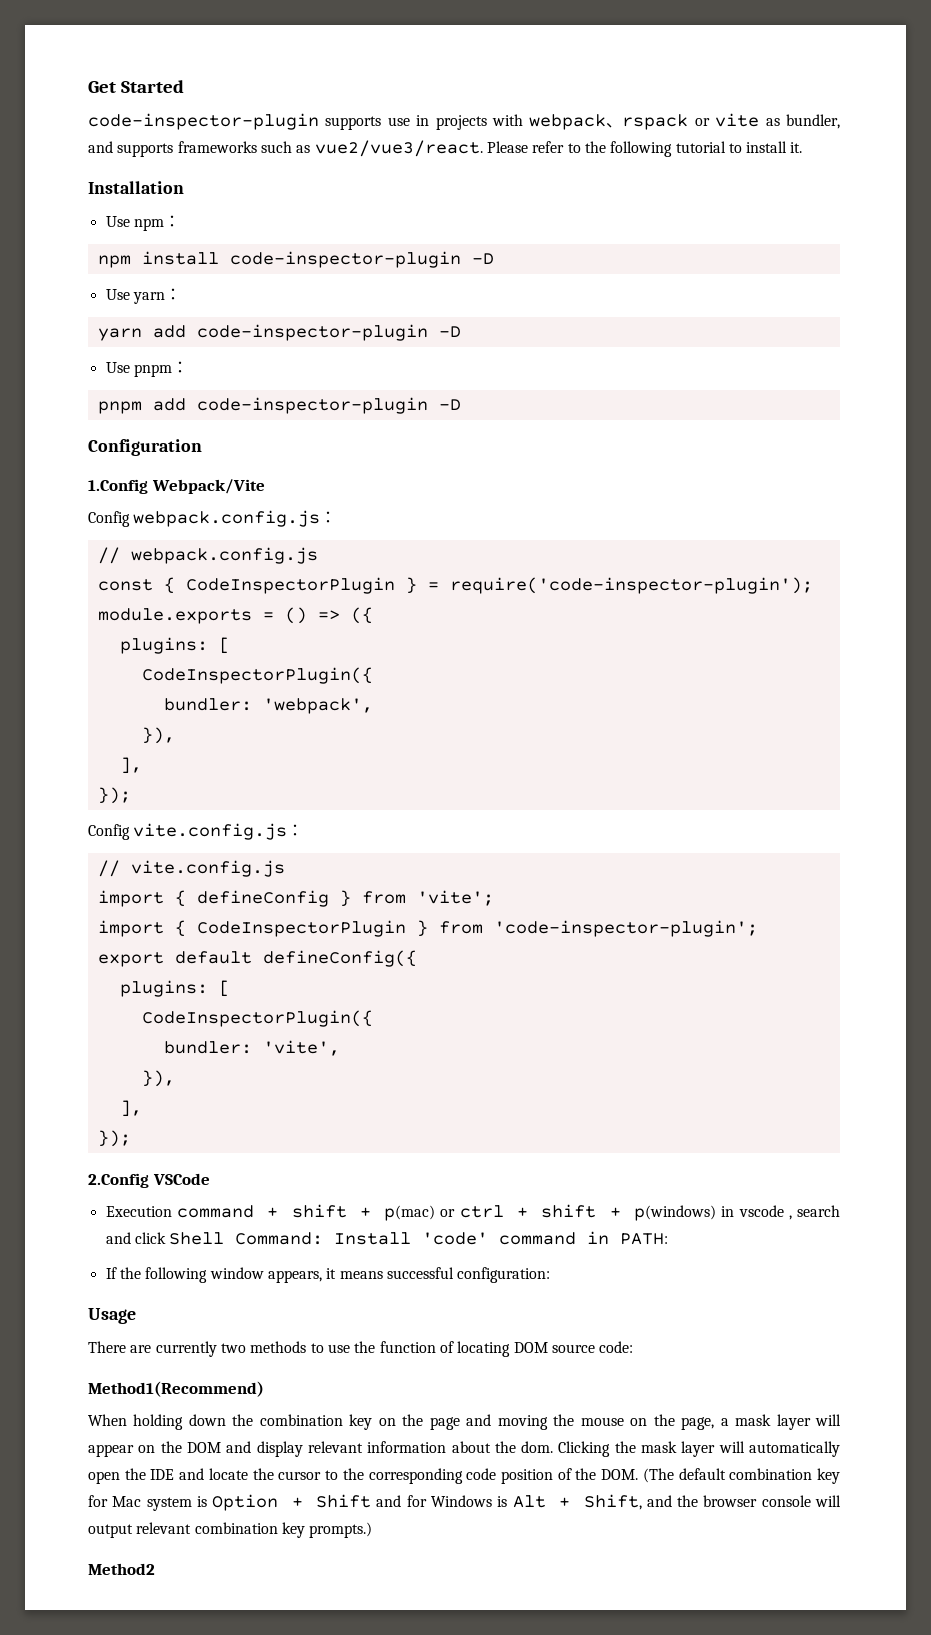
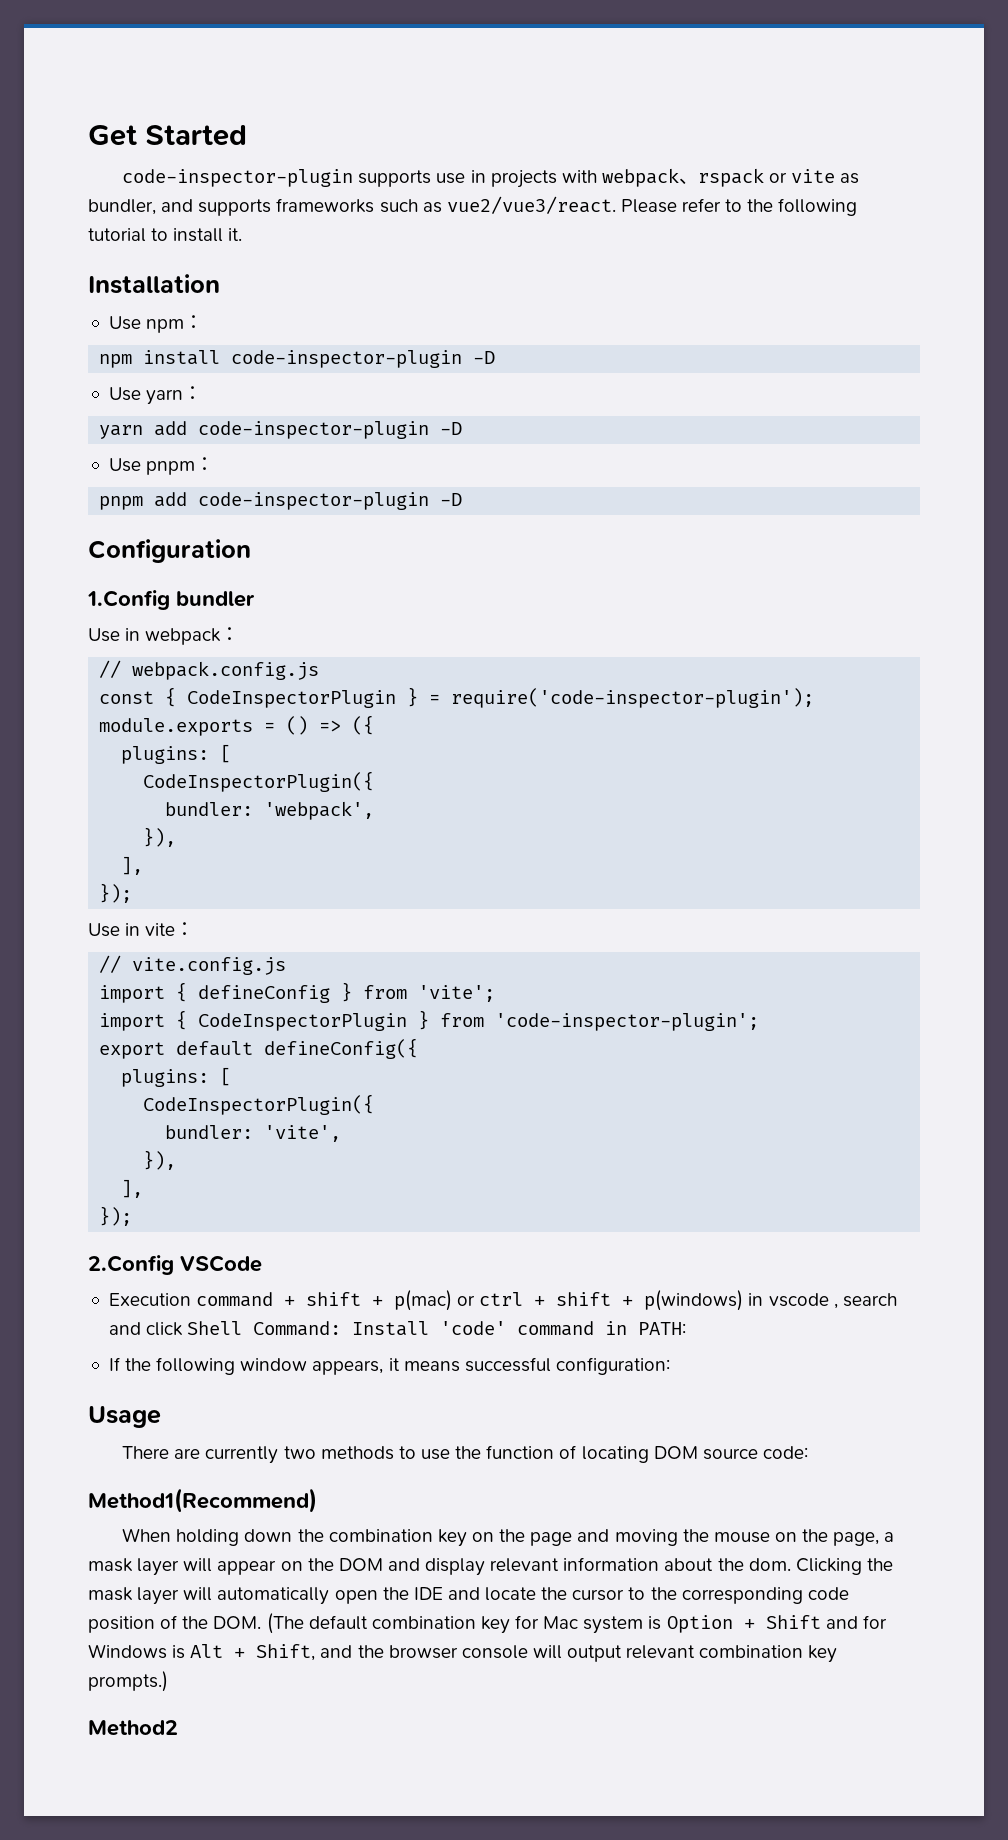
[151,479,265,494] [88,510,321,527] Webpack/Vite // Config webpack.config.js -> [176,591,255,607] [88,628,222,645] bundler // Use in webpack
[88,823,288,840] Config vite.config.js -> [88,923,176,937] Use in vite

